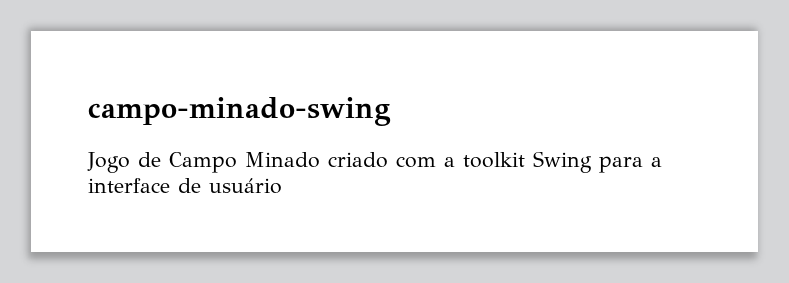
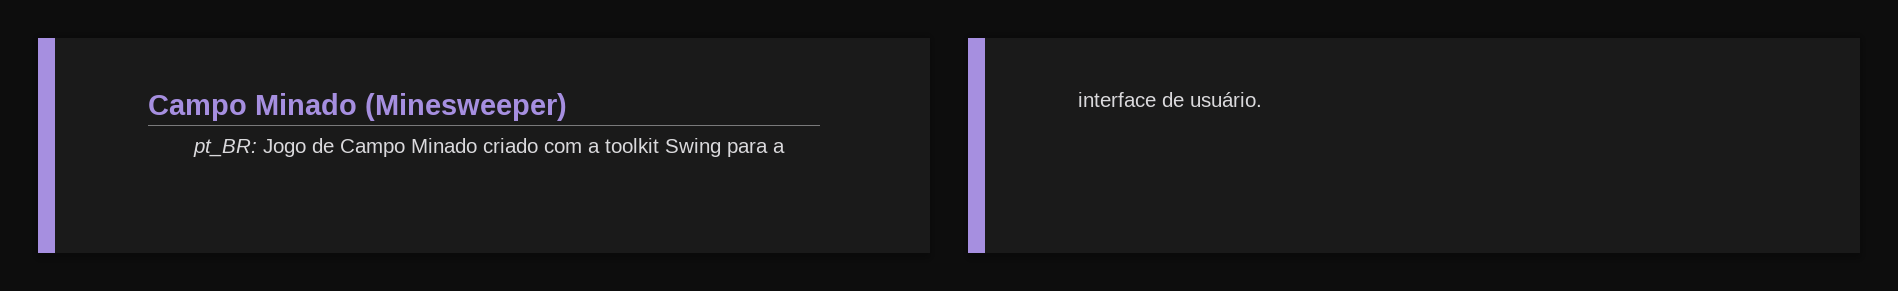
[88,97,391,126] campo-minado-swing // -> [148,93,567,121] [192,139,257,157] Campo Minado (Minesweeper) // pt_BR:
[209,178,282,194] usuário -> [1190,92,1262,107] usuário.

